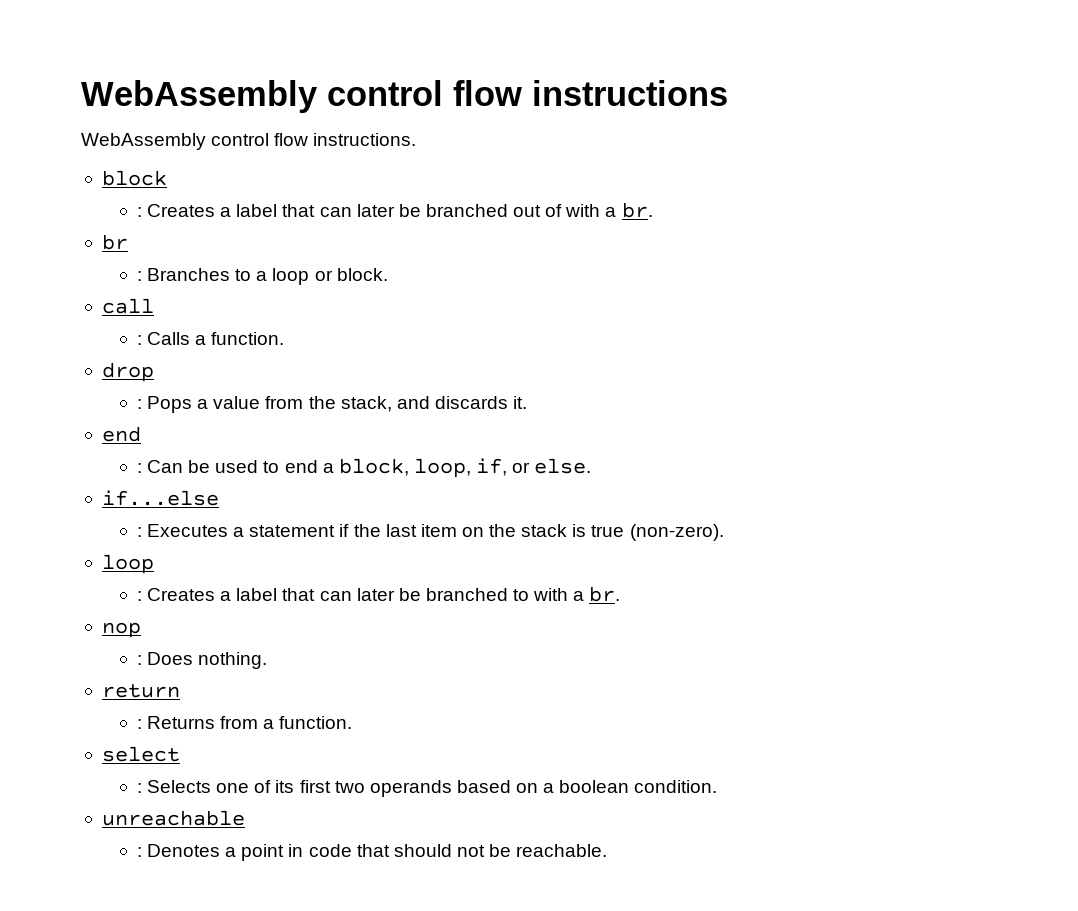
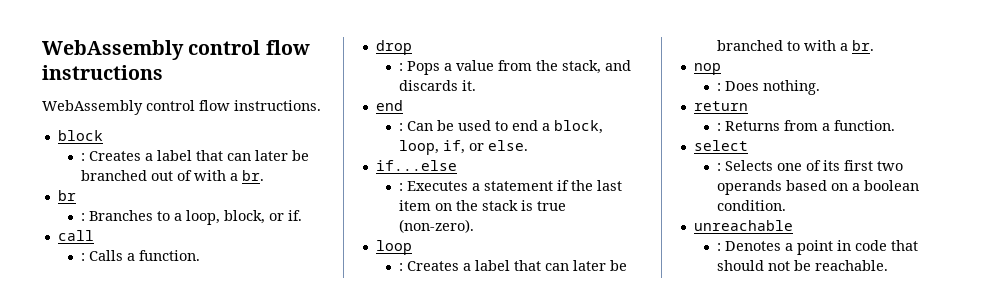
[272,268,388,285] loop or block. -> [185,210,302,225] loop, block, or if.

